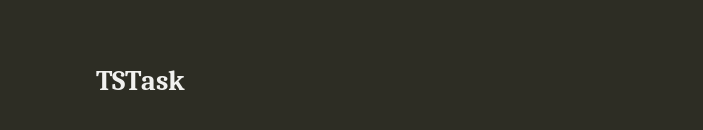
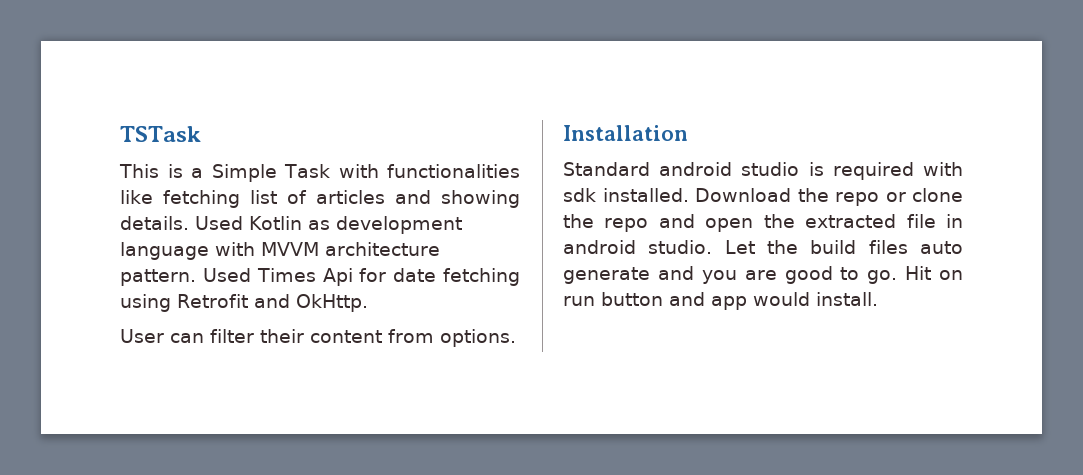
(185, 80) none -> [119,164,520,182] [120,190,520,208] [120,216,462,234] [120,242,440,260] [120,268,520,286] [120,294,368,312] [120,329,516,347] [563,125,688,141] [563,162,963,180] [563,188,963,206] [563,214,963,232] [563,240,963,254] [563,266,963,284] [563,292,878,310] // This is a Simple Task with functionalities like fetching list of articles and showing details. Used Kotlin as development language with MVVM architecture pattern. Used Times Api for date fetching using Retrofit and OkHttp. // User can filter their content from options. // Installation // Standard android studio is required with sdk installed. Download the repo or clone the repo and open the extracted file in android studio. Let the build files auto generate and you are good to go. Hit on run button and app would install.

